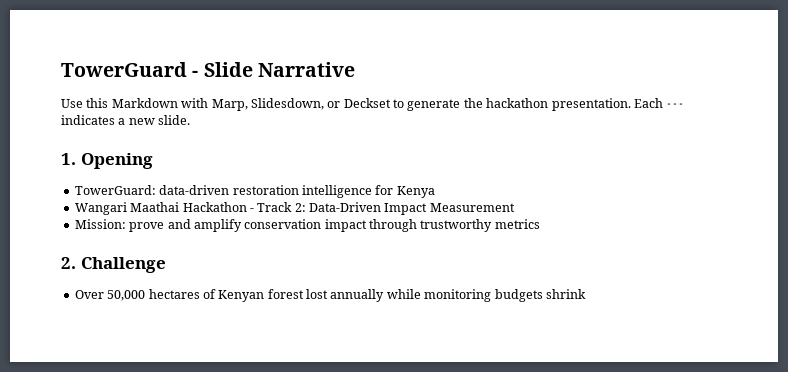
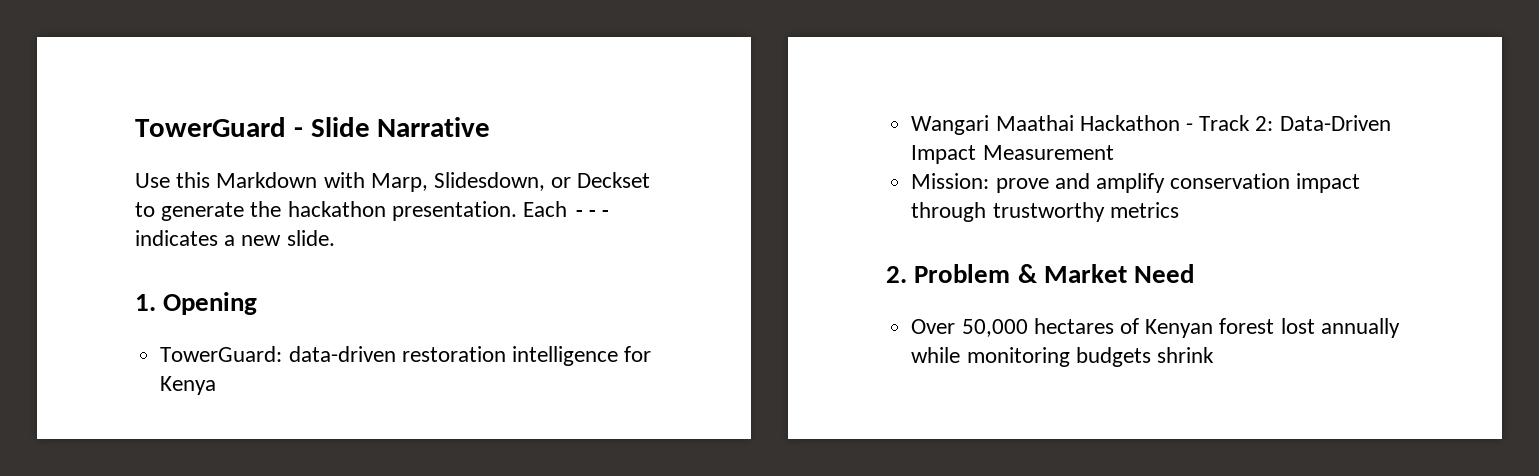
[80,257,166,273] Challenge -> [914,264,1195,283] Problem & Market Need

